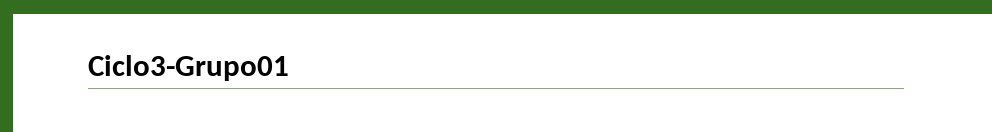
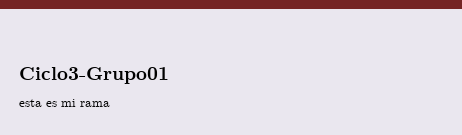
(289, 68) none -> [19,99,110,107] // esta es mi rama

